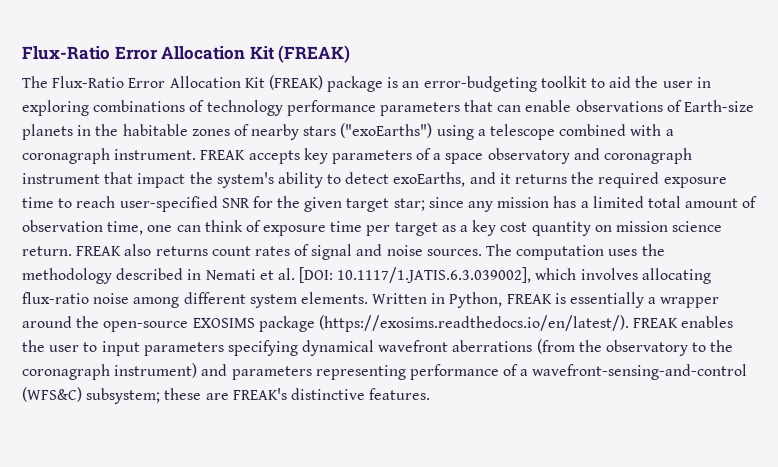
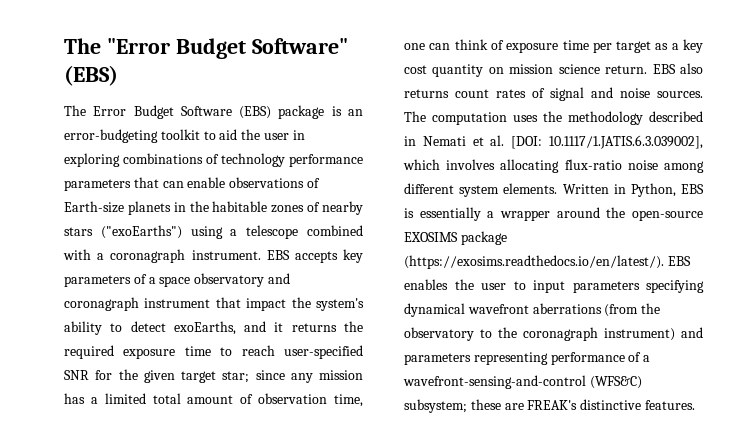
[22,45,351,63] [22,75,323,90] Flux-Ratio Error Allocation Kit (FREAK) // The Flux-Ratio Error Allocation Kit (FREAK) -> [64,38,348,59] [64,65,118,86] [64,105,272,119] The "Error Budget Software" (EBS) // The Error Budget Software (EBS)
[200,150,246,160] FREAK -> [266,250,290,260] EBS
[76,246,122,256] FREAK -> [652,64,676,74] EBS
[506,294,552,304] FREAK -> [681,184,704,194] EBS
[633,318,679,328] FREAK -> [667,256,691,266] EBS

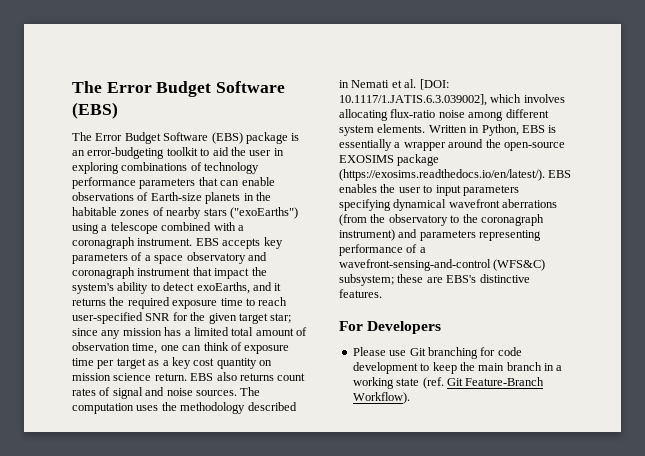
[64,38,348,59] The "Error Budget Software" -> [72,81,286,97] The Error Budget Software
[527,400,578,410] FREAK's -> [446,275,477,283] EBS's
(695, 405) none -> [339,321,442,334] [352,347,522,359] [352,362,563,374] [352,377,545,389] [352,392,410,404] // For Developers // Please use Git branching for code development to keep the main branch in a working state (ref. Git Feature-Branch Workflow).

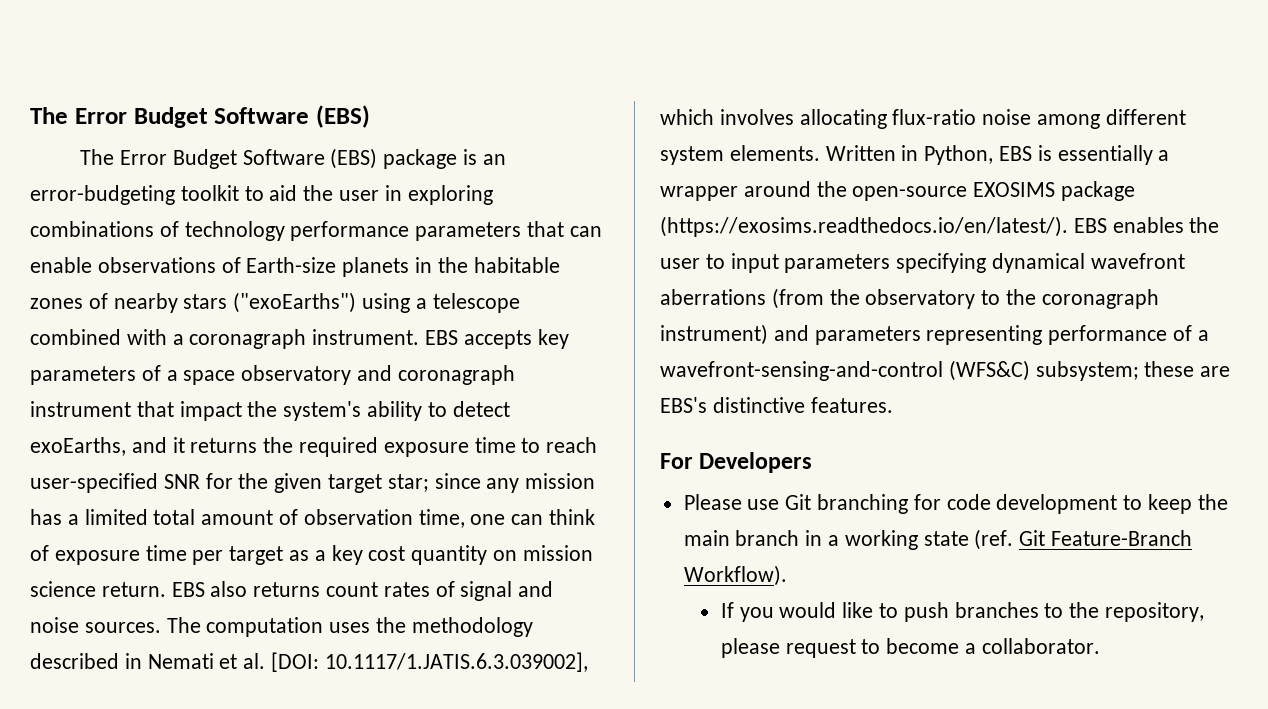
(410, 398) none -> [720,602,1205,622] [720,638,1100,658] // If you would like to push branches to the repository, please request to become a collaborator.

